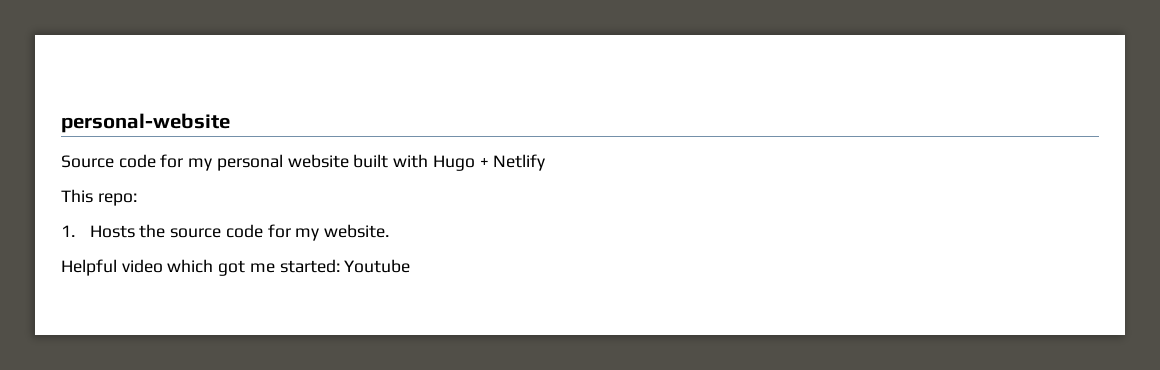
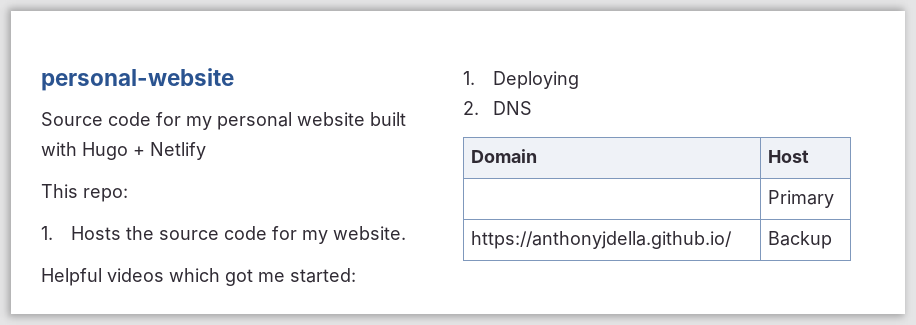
[121,259,163,273] video -> [107,268,164,282] videos
[344,259,411,273] Youtube -> [463,71,580,89] [463,101,533,115] [470,149,537,163] [767,150,809,163] [767,190,834,208] [470,231,732,249] [767,231,832,249] // 1. Deploying // 2. DNS // Domain | Host // | Primary // https://anthonyjdella.github.io/ | Backup

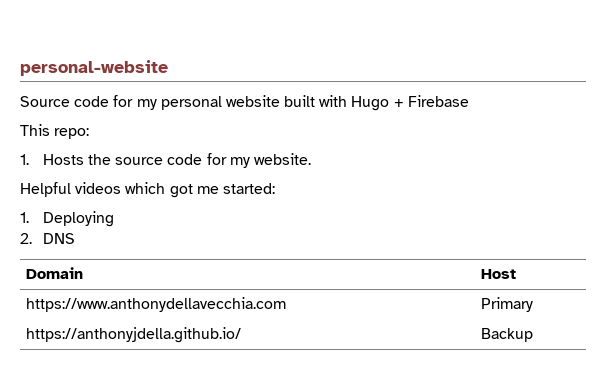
[150,142,206,160] Netlify -> [407,95,469,107] Firebase
(809, 156) none -> [26,297,287,312] https://www.anthonydellavecchia.com

